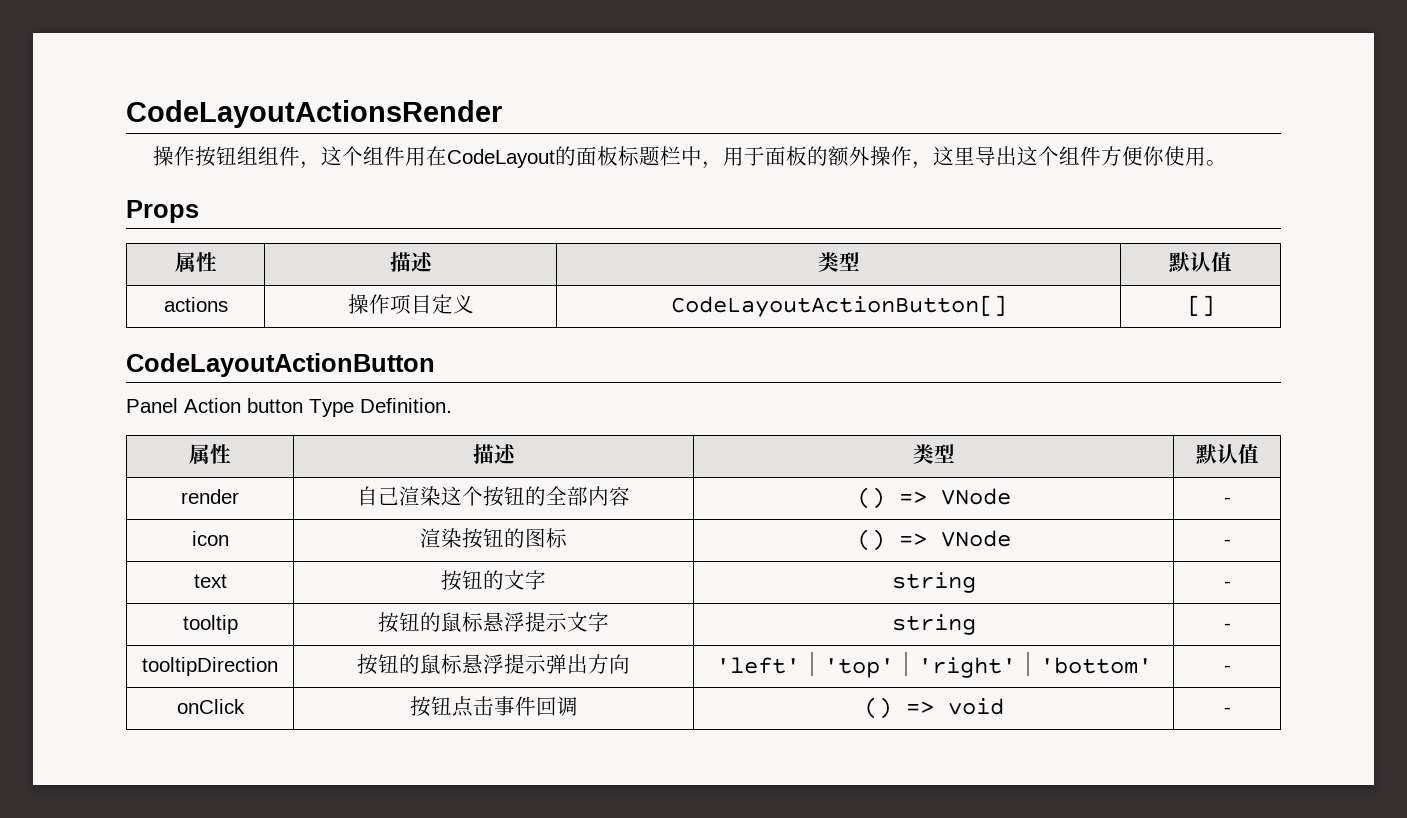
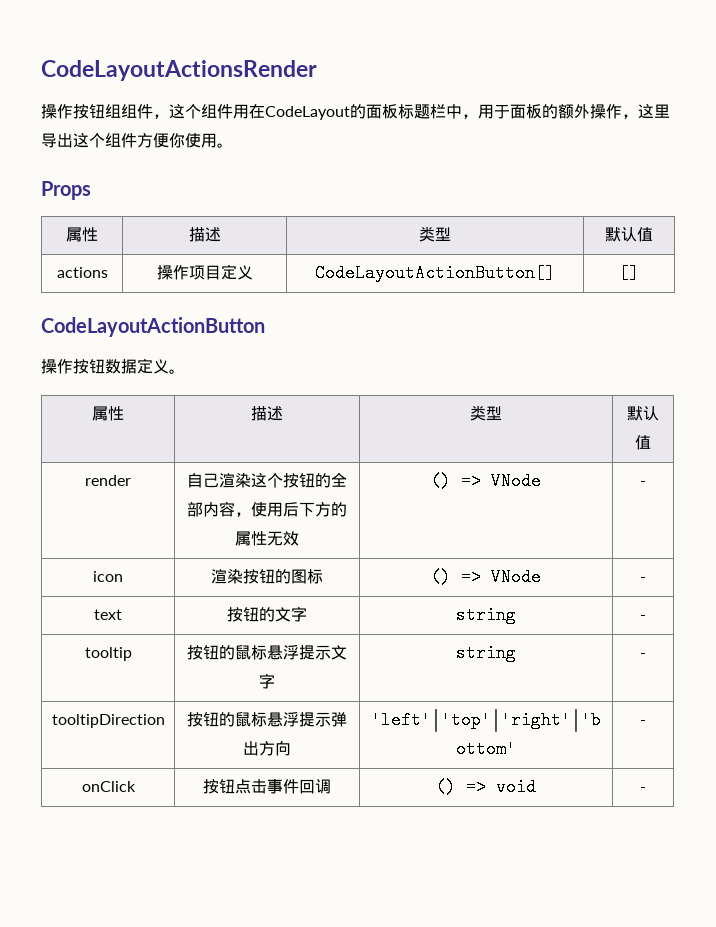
[126,398,452,417] Panel Action button Type Definition. -> [41,358,185,374] 操作按钮数据定义。
(630, 496) none -> [235,502,347,517] [235,531,299,546] ，使用后下方的属性无效

